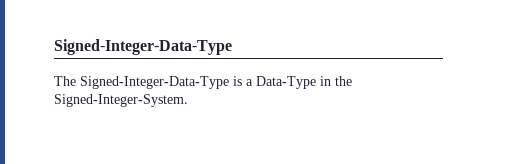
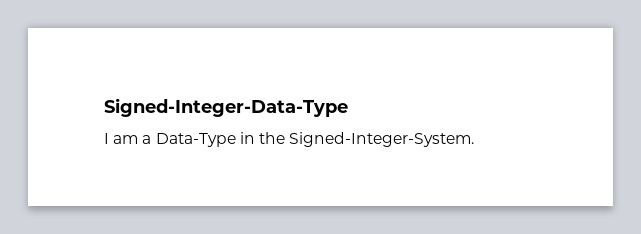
[54,76,242,89] The Signed-Integer-Data-Type is -> [104,133,139,144] I am

